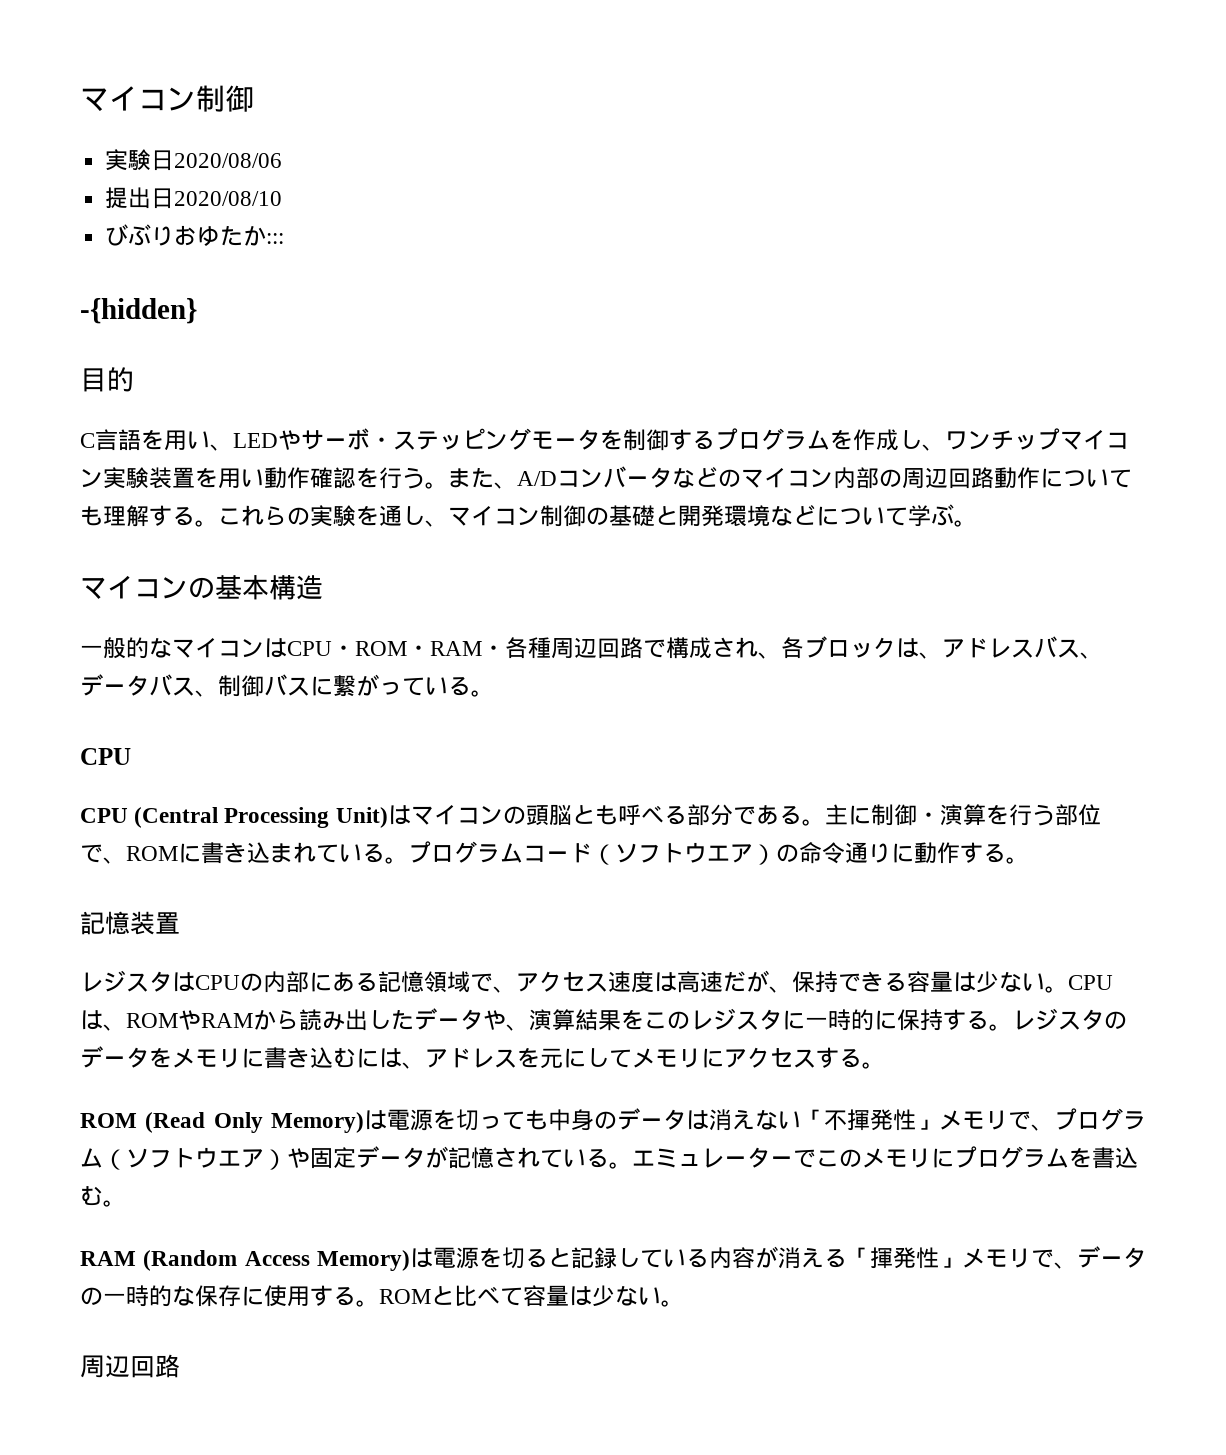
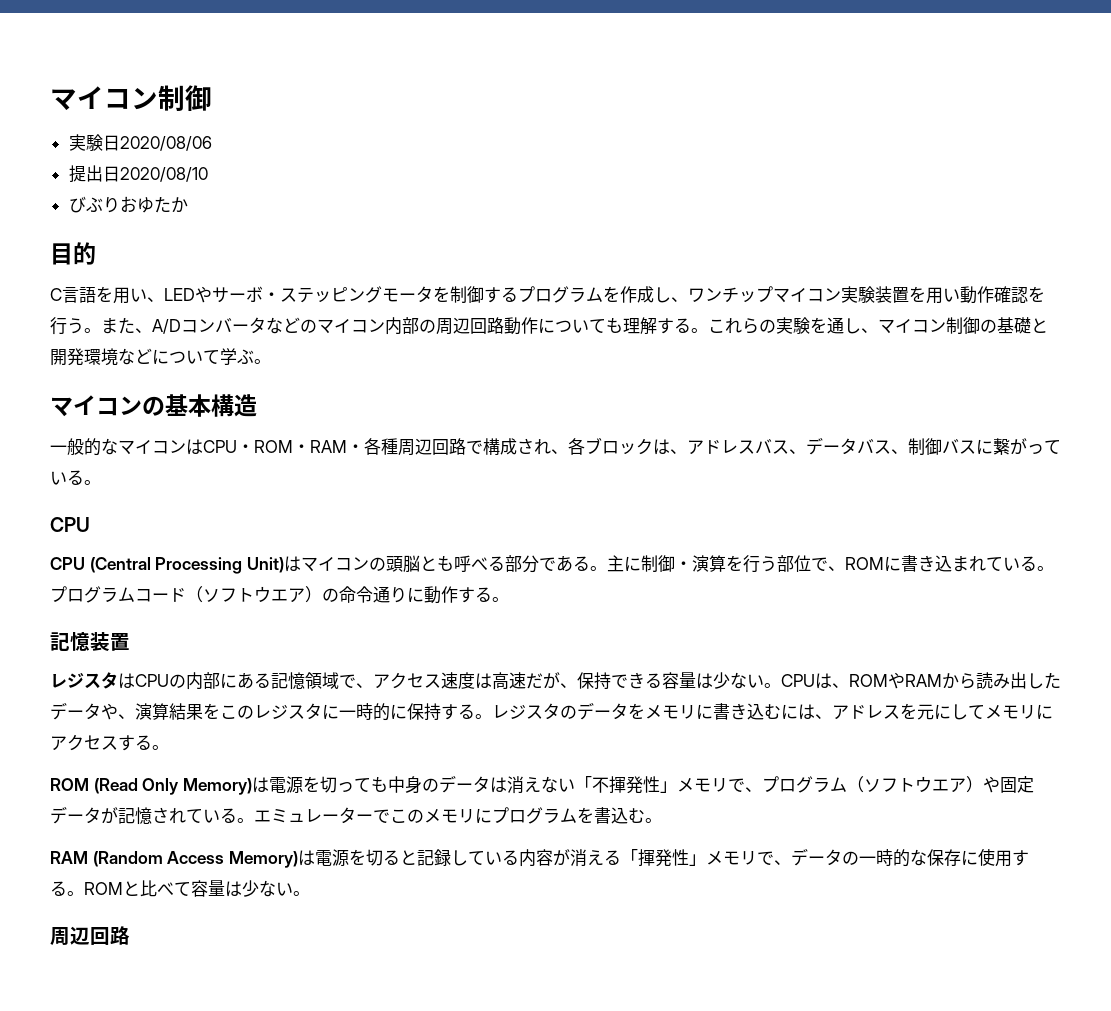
[266,233,285,244] [80,298,197,324] ::: // -{hidden} -> (188, 205) none

